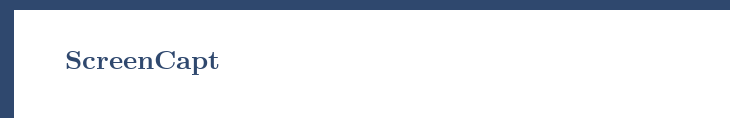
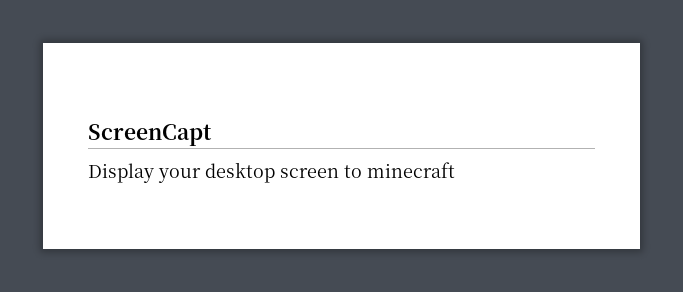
(220, 63) none -> [88,162,455,183] // Display your desktop screen to minecraft

